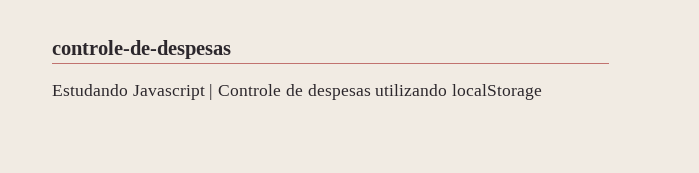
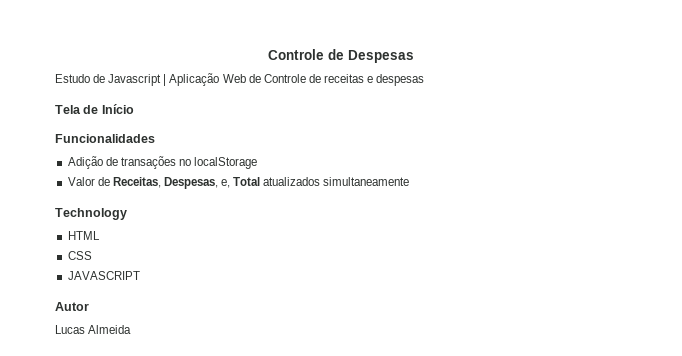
[52,40,231,59] [52,84,543,100] controle-de-despesas // Estudando Javascript | Controle de despesas utilizando localStorage -> [268,49,414,63] [55,73,425,86] [55,104,134,114] [55,134,155,143] [67,156,258,169] [67,177,410,189] [55,208,127,220] [67,231,100,240] [67,251,92,260] [67,271,140,280] [55,302,89,311] [55,325,132,334] Controle de Despesas // Estudo de Javascript | Aplicação Web de Controle de receitas e despesas // Tela de Início // Funcionalidades // Adição de transações no localStorage // Valor de Receitas, Despesas, e, Total atualizados simultaneamente // Technology // HTML // CSS // JAVASCRIPT // Autor // Lucas Almeida

